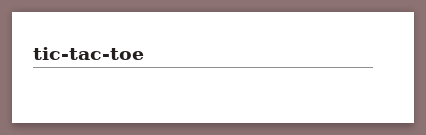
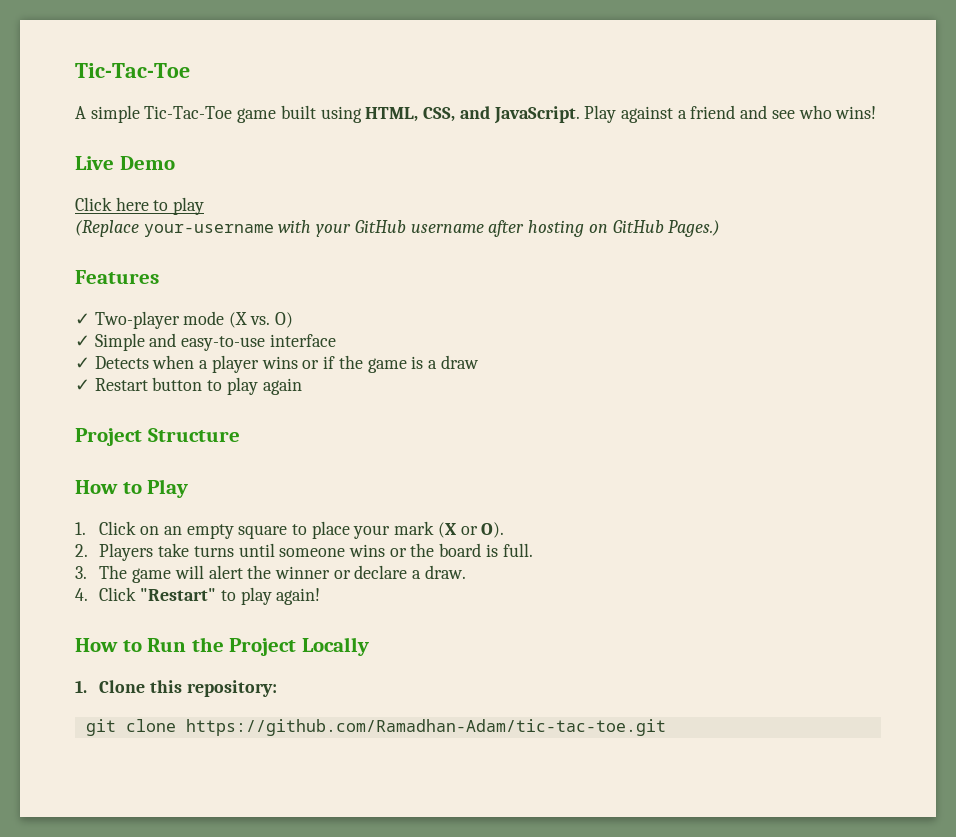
[33,47,144,60] tic-tac-toe -> [75,63,190,78] [75,105,877,124] [75,156,175,170] [75,197,205,215] [75,220,721,237] [75,270,159,284] [75,311,293,329] [75,333,336,351] [75,355,479,373] [75,377,302,395] [75,428,240,446] [75,479,189,498] [75,521,505,539] [75,543,533,561] [75,565,466,583] [75,587,321,605] [75,637,369,656] [75,680,277,697] [85,719,666,736] Tic-Tac-Toe // A simple Tic-Tac-Toe game built using HTML, CSS, and JavaScript. Play against a friend and see who wins! // Live Demo // Click here to play // (Replace your-username with your GitHub username after hosting on GitHub Pages.) // Features // ✓ Two-player mode (X vs. O) // ✓ Simple and easy-to-use interface // ✓ Detects when a player wins or if the game is a draw // ✓ Restart button to play again // Project Structure // How to Play // 1. Click on an empty square to place your mark (X or O). // 2. Players take turns until someone wins or the board is full. // 3. The game will alert the winner or declare a draw. // 4. Click "Restart" to play again! // How to Run the Project Locally // 1. Clone this repository: // git clone https://github.com/Ramadhan-Adam/tic-tac-toe.git

